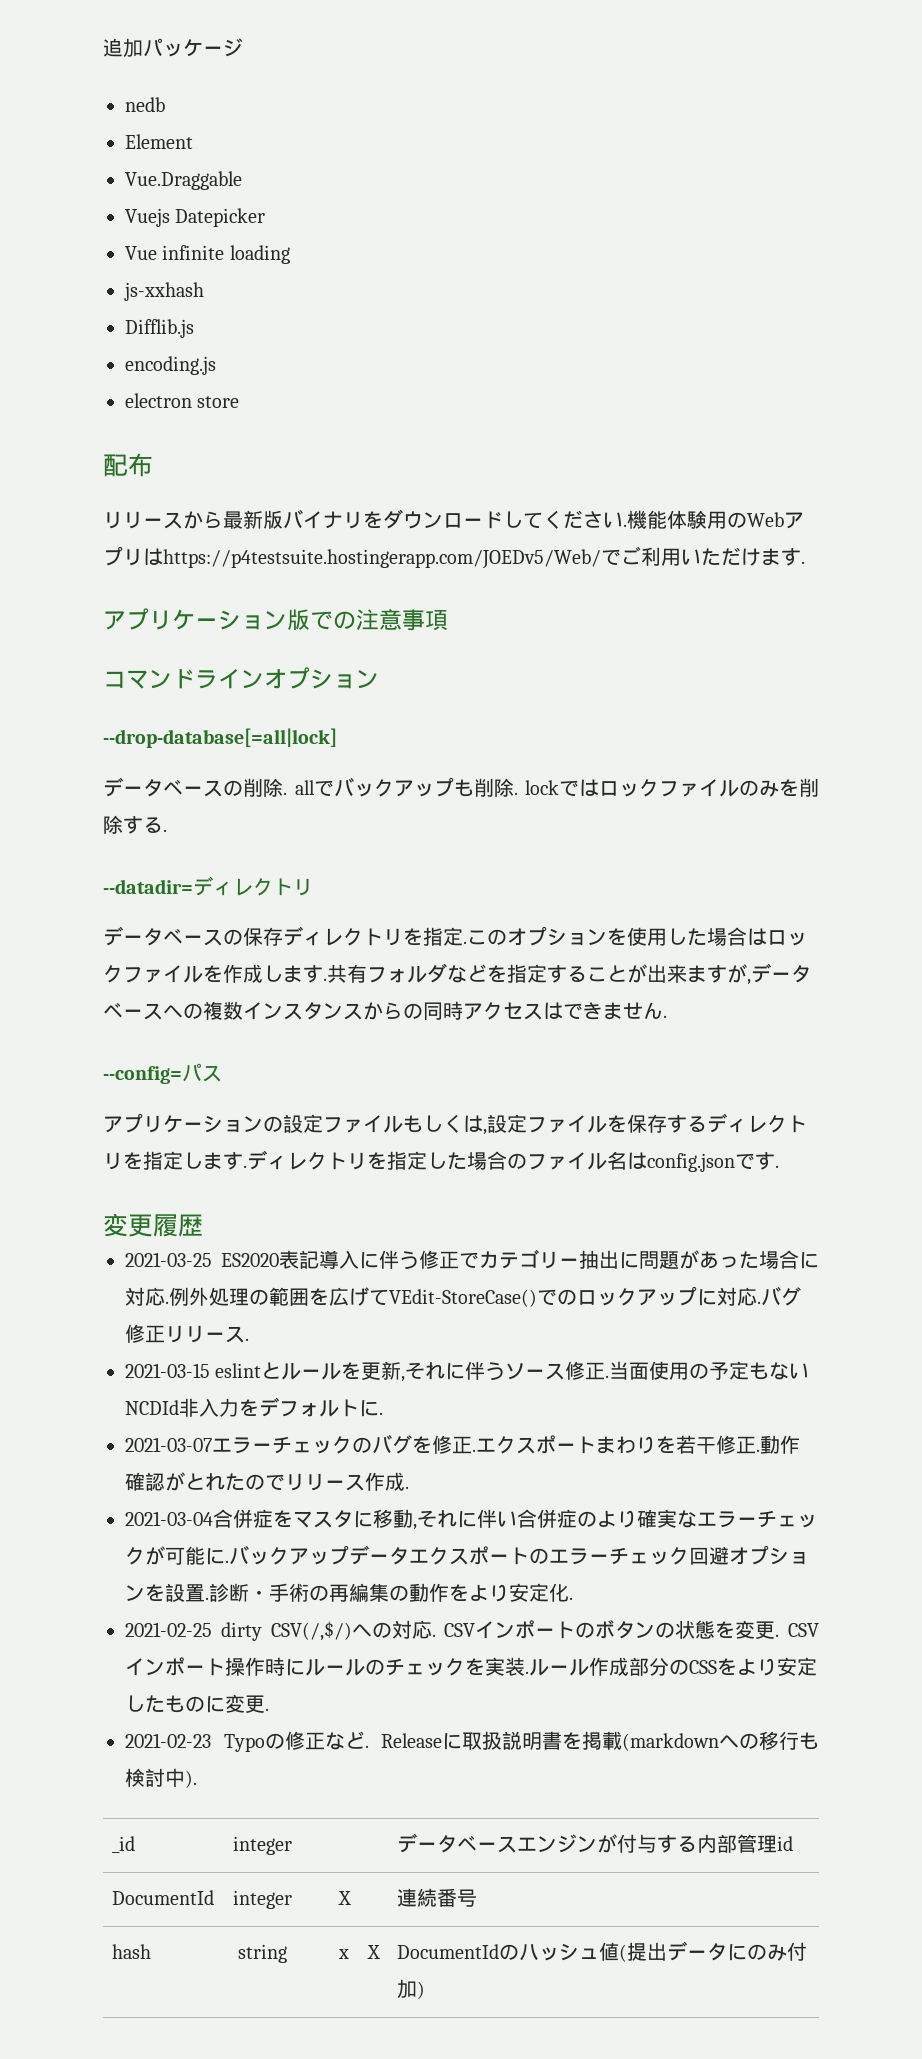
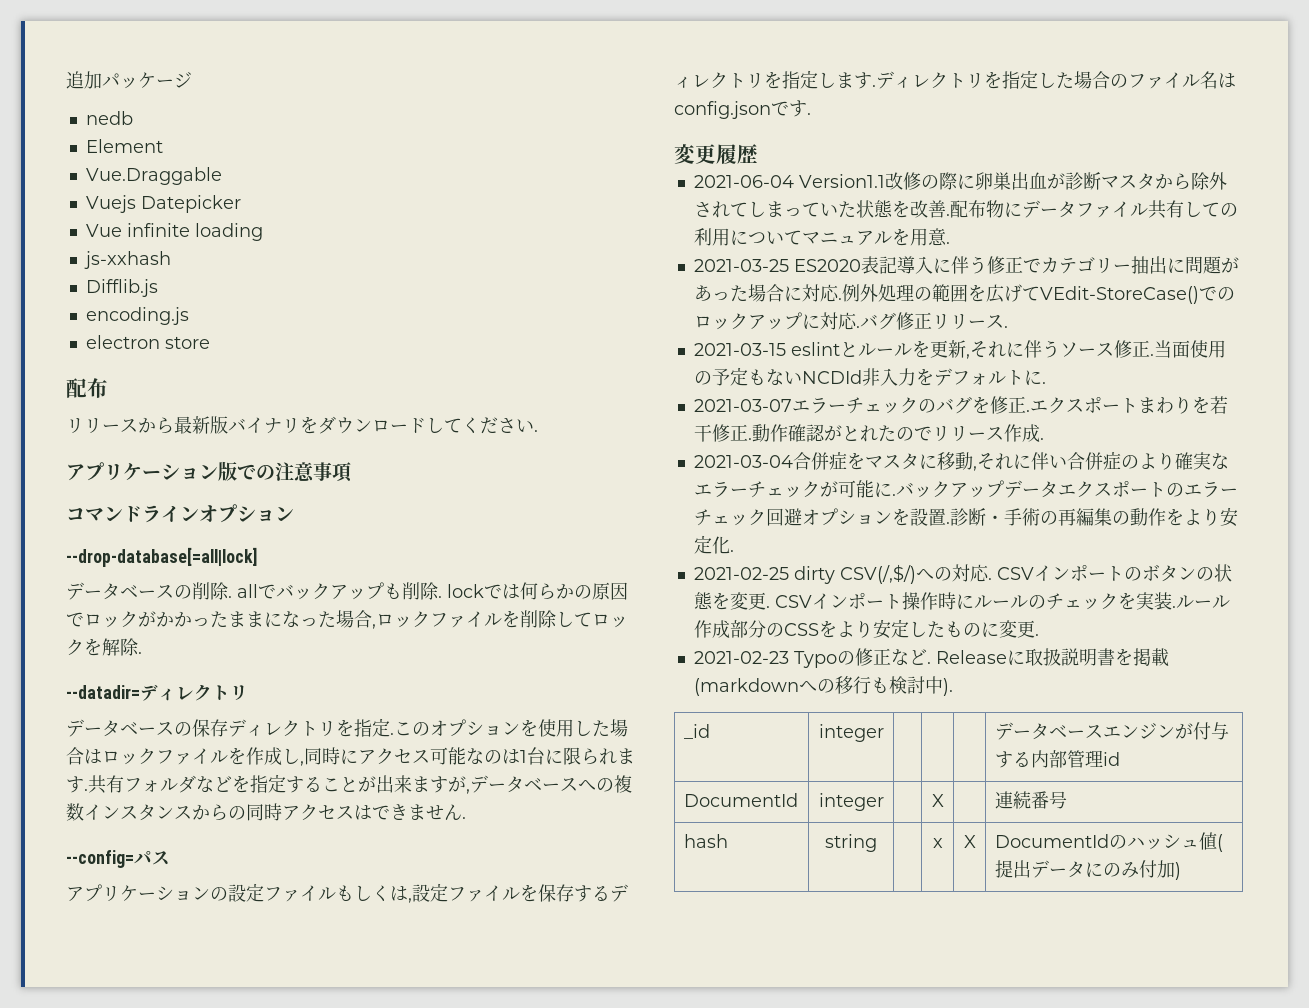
[627,510,804,529] [103,546,805,569] 機能体験用のWebアプリはhttps://p4testsuite.hostingerapp.com/JOEDv5/Web/でご利用いただけます. -> (538, 431) none
[599,778,819,797] [103,815,163,834] ロックファイルのみを削除する -> [520,582,628,600] [66,610,628,629] [66,638,139,656] 何らかの原因でロックがかかったままになった場合,ロックファイルを削除してロックを解除
(283, 973) none -> [300,747,617,766] ,同時にアクセス可能なのは1台に限られ
(203, 1225) none -> [693,172,1227,190] [693,200,1238,219] [693,228,950,246] // 2021-06-04 Version1.1改修の際に卵巣出血が診断マスタから除外されてしまっていた状態を改善.配布物にデータファイル共有しての利用についてマニュアルを用意.

